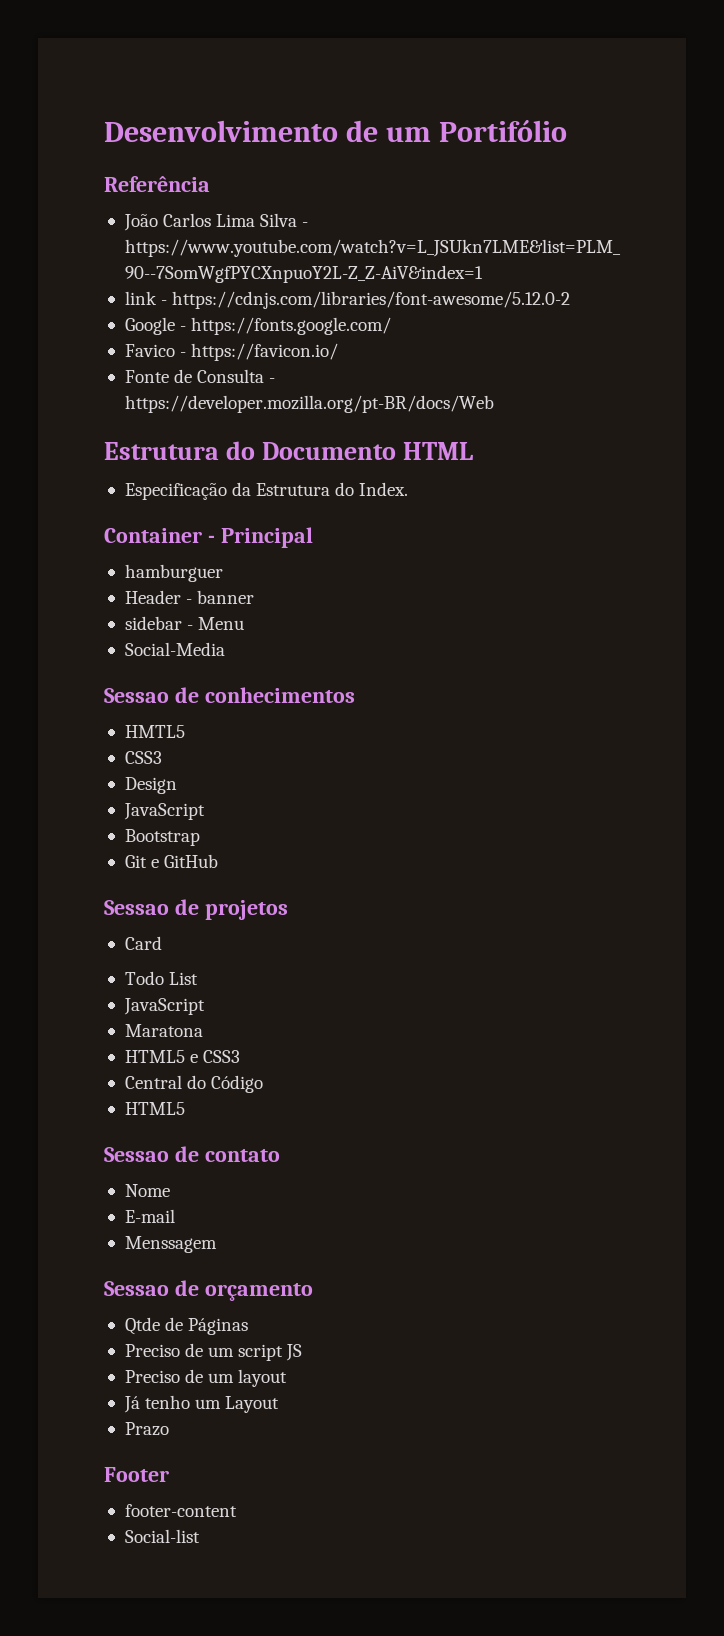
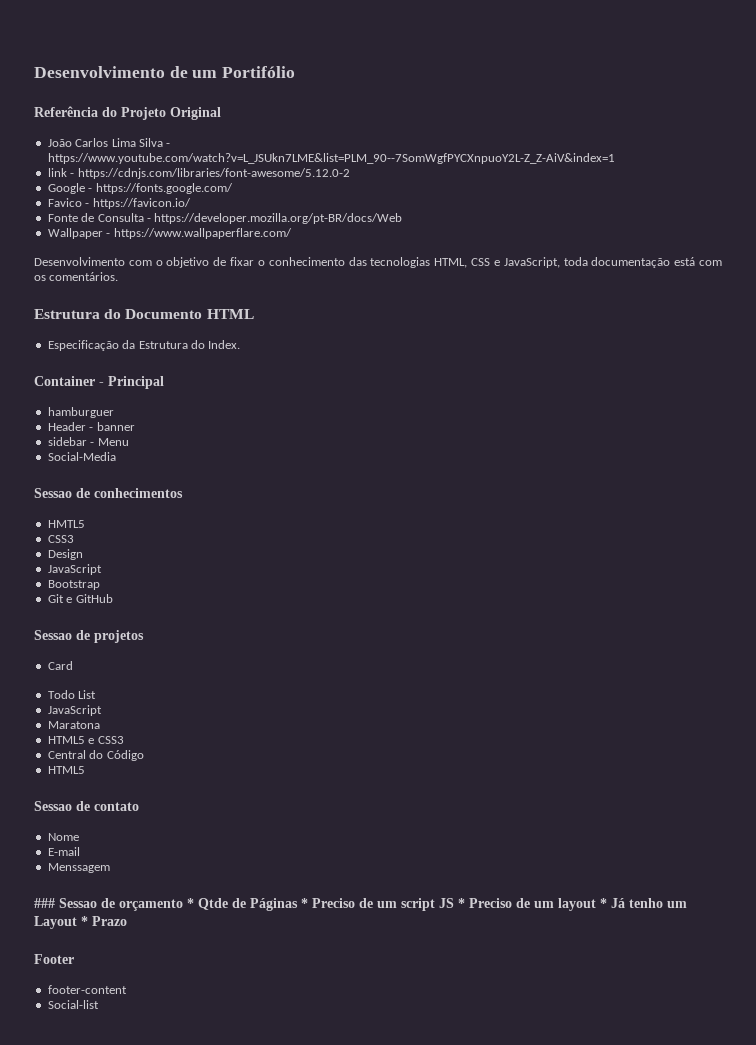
(210, 184) none -> [102,107,221,120] do Projeto Original
(494, 404) none -> [47,228,292,239] [34,257,723,268] [34,272,119,281] // Wallpaper - https://www.wallpaperflare.com/ // Desenvolvimento com o objetivo de fixar o conhecimento das tecnologias HTML, CSS e JavaScript, toda documentação está com os comentários.
(217, 1244) none -> [34,898,55,908] ###
(313, 1292) // -> [187,898,194,908] *
(249, 1326) // -> [301,898,308,908] *
(303, 1352) // -> [458,898,465,908] *
(288, 1378) // -> [600,898,607,908] *
(280, 1404) // -> [81,916,88,926] *

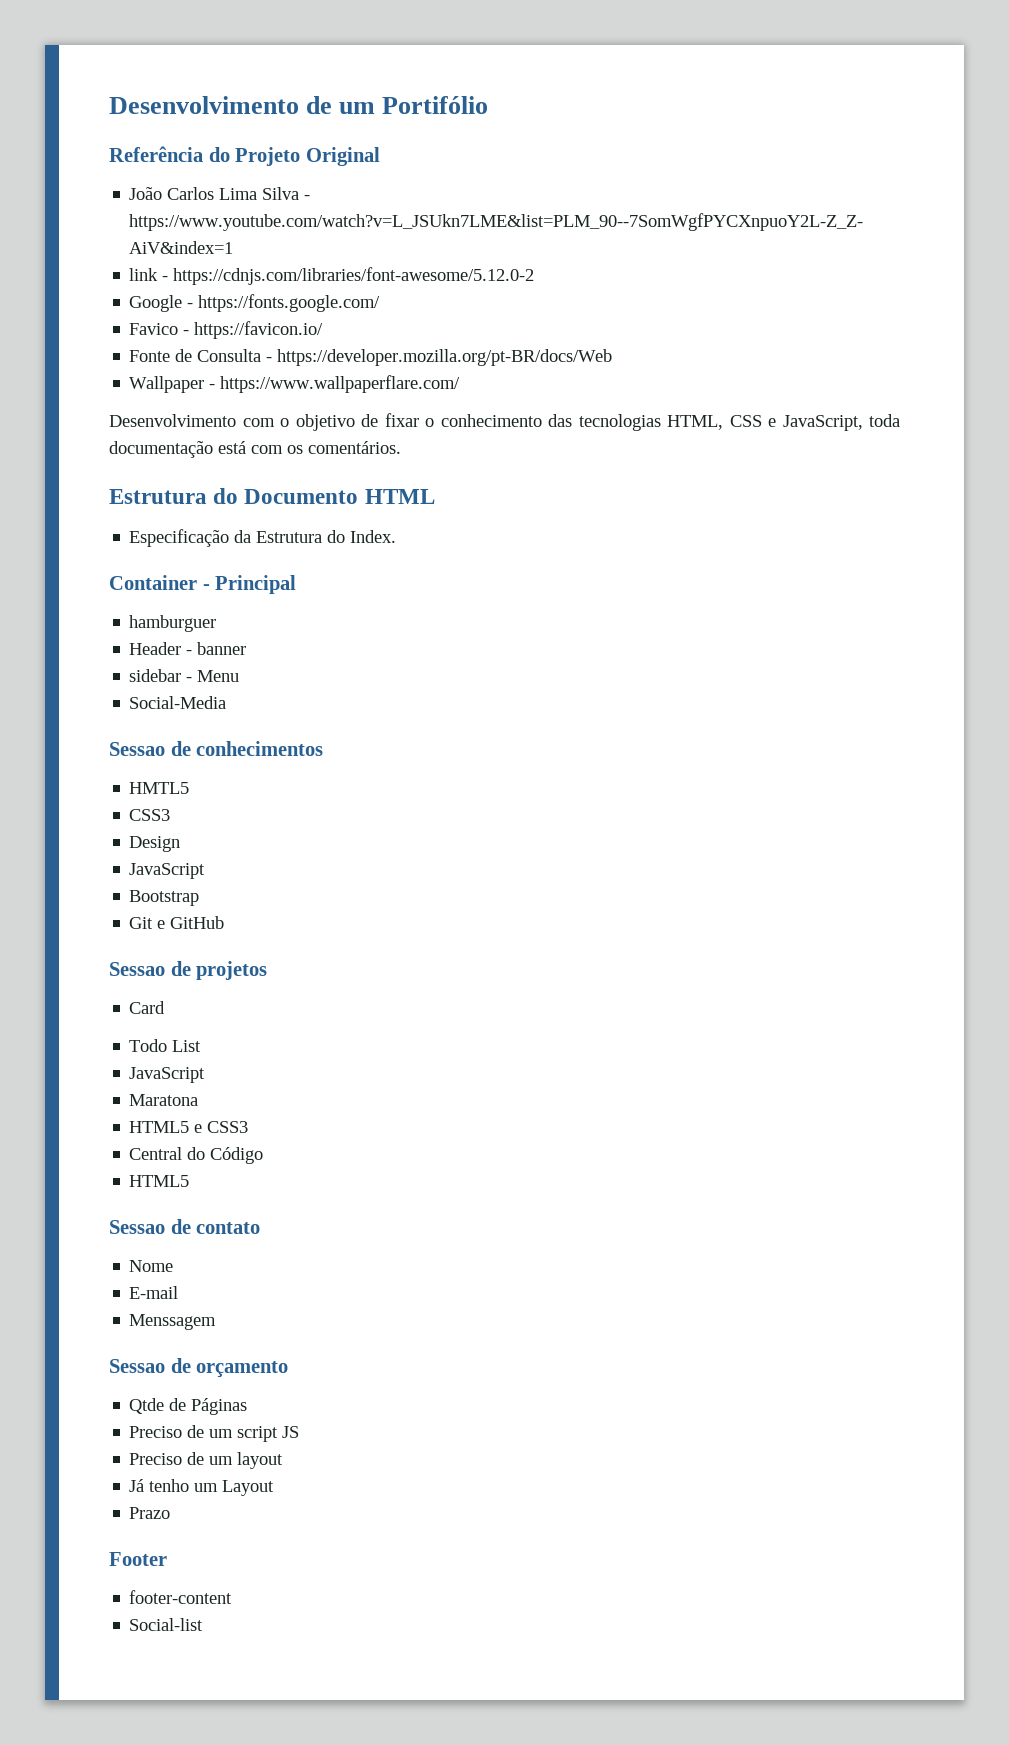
[34,898,55,908] ### -> (217, 1322) none
[187,898,194,908] * -> (289, 1369) //
[301,898,308,908] * -> (248, 1406) //
[458,898,465,908] * -> (300, 1432) //
[600,898,607,908] * -> (284, 1460) //
[81,916,88,926] * -> (275, 1488) //

